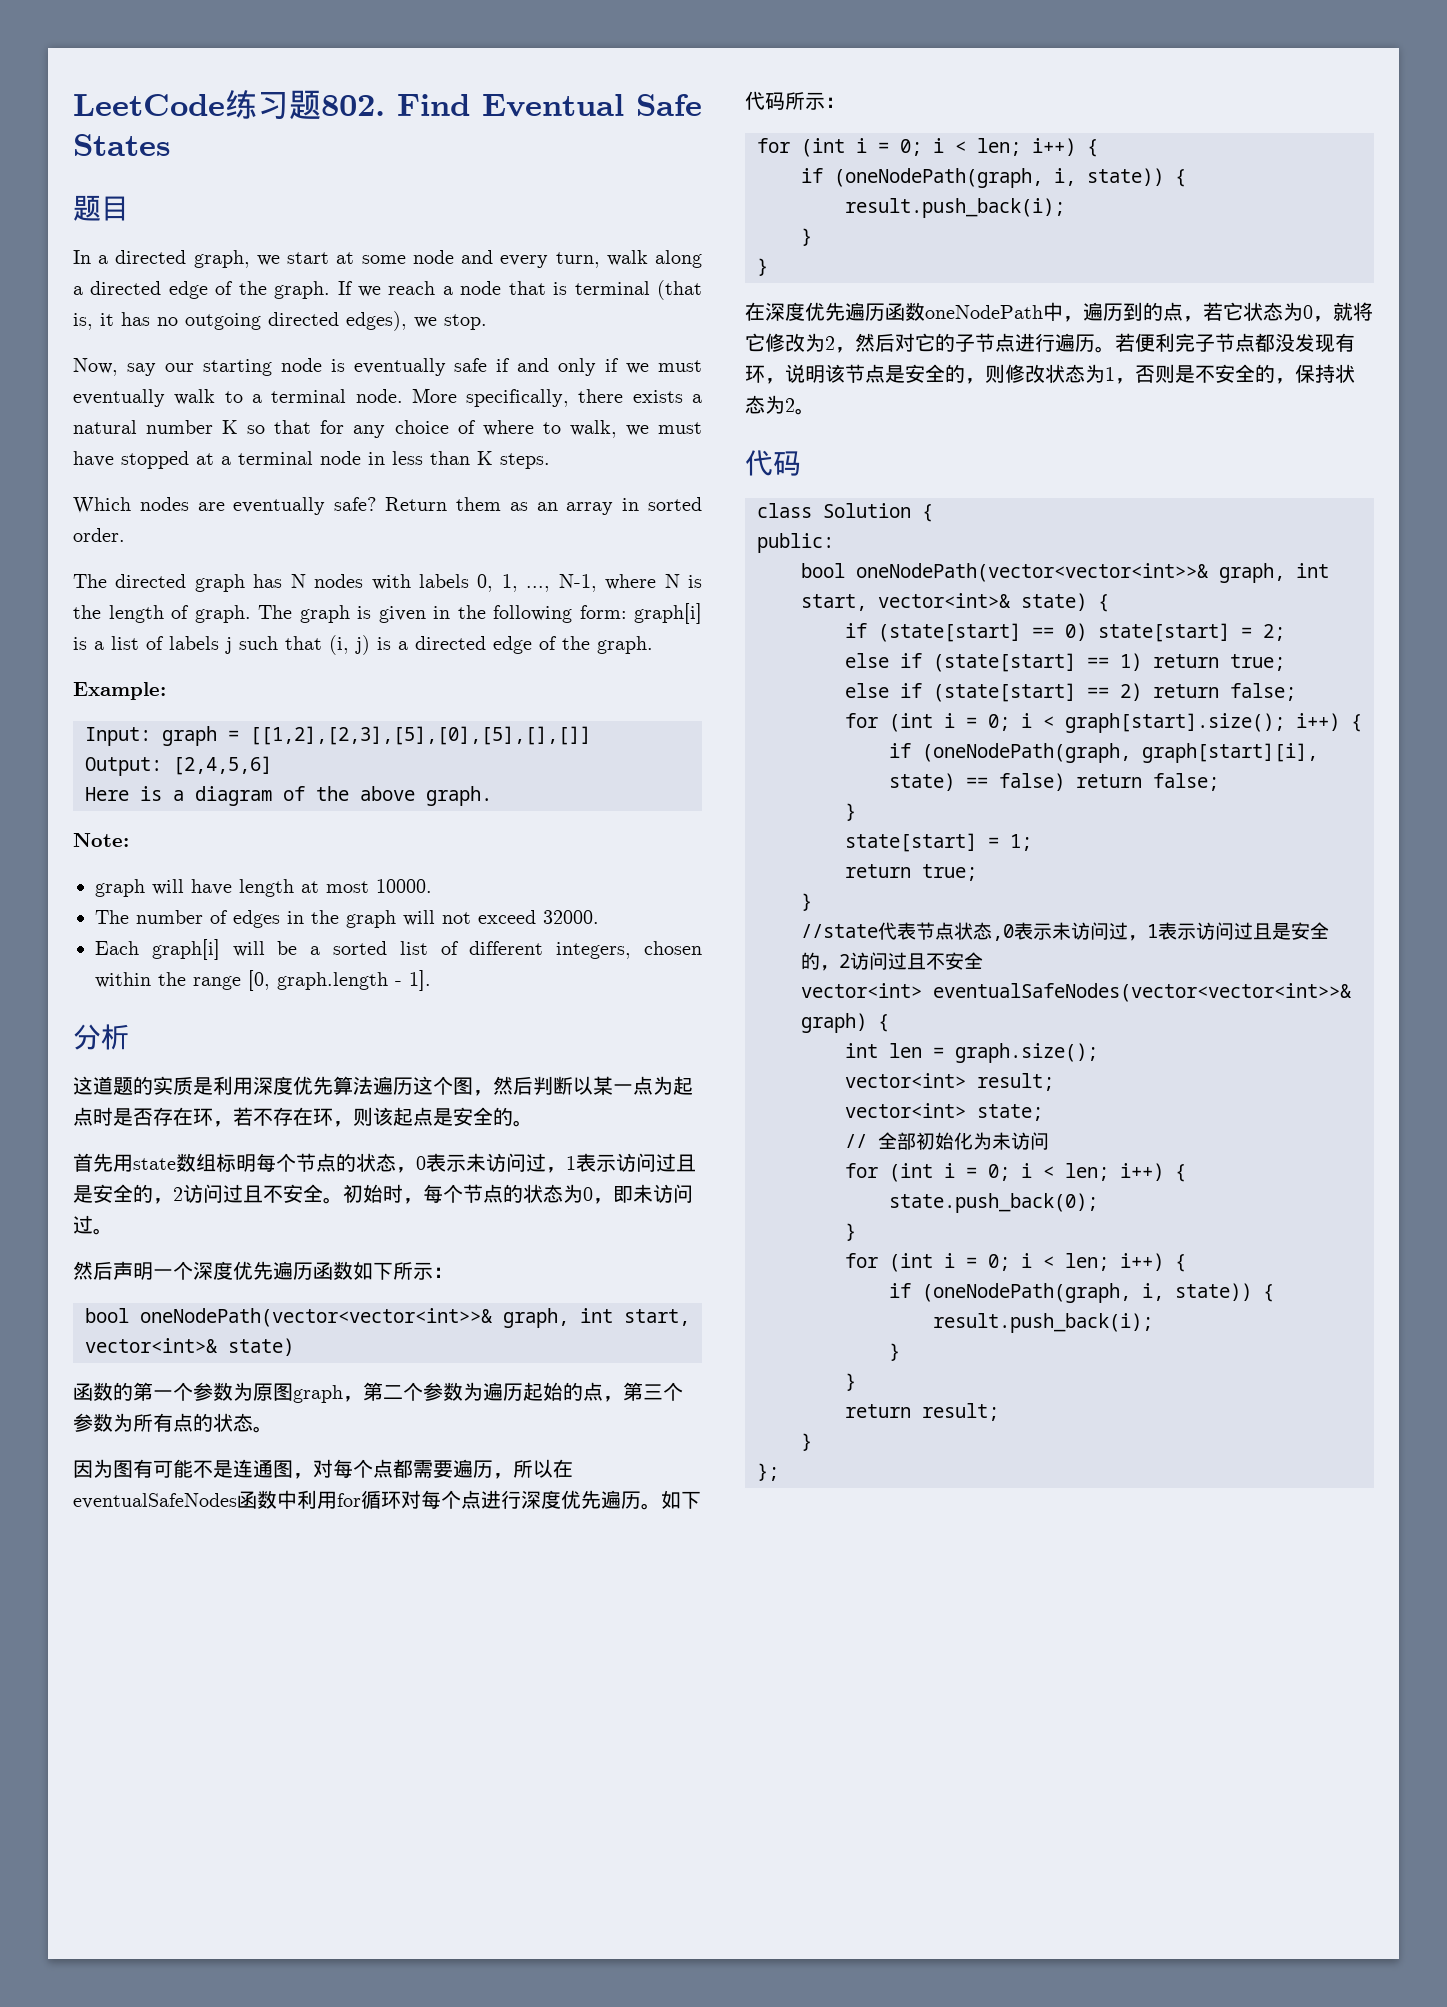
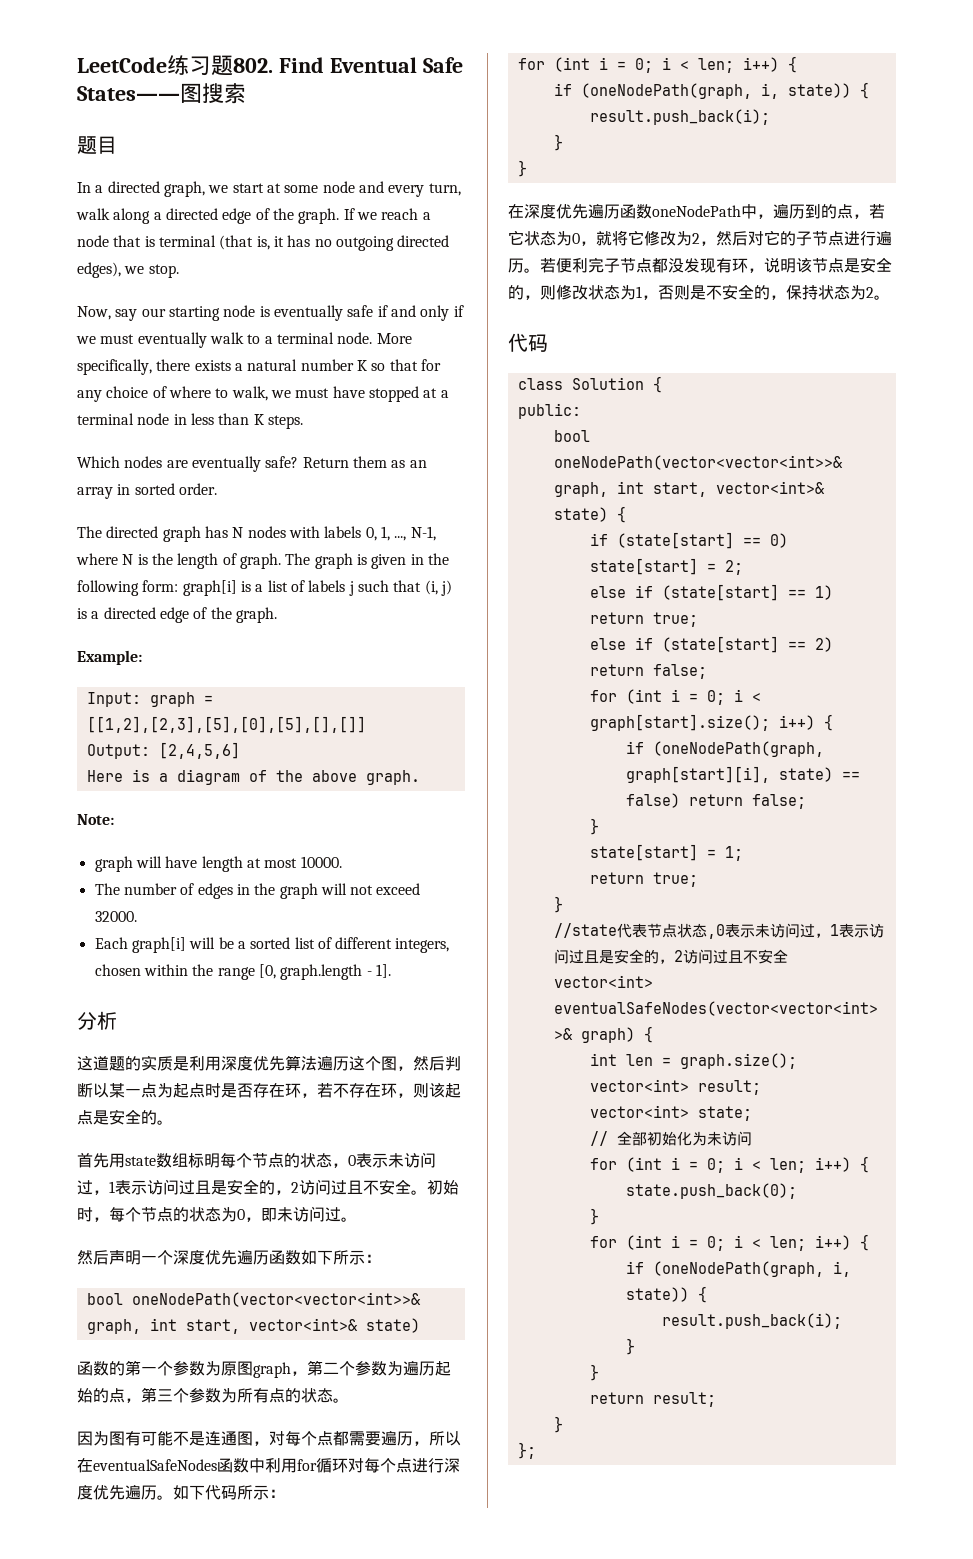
[73,134,171,156] States -> [77,83,246,104] States——图搜索

